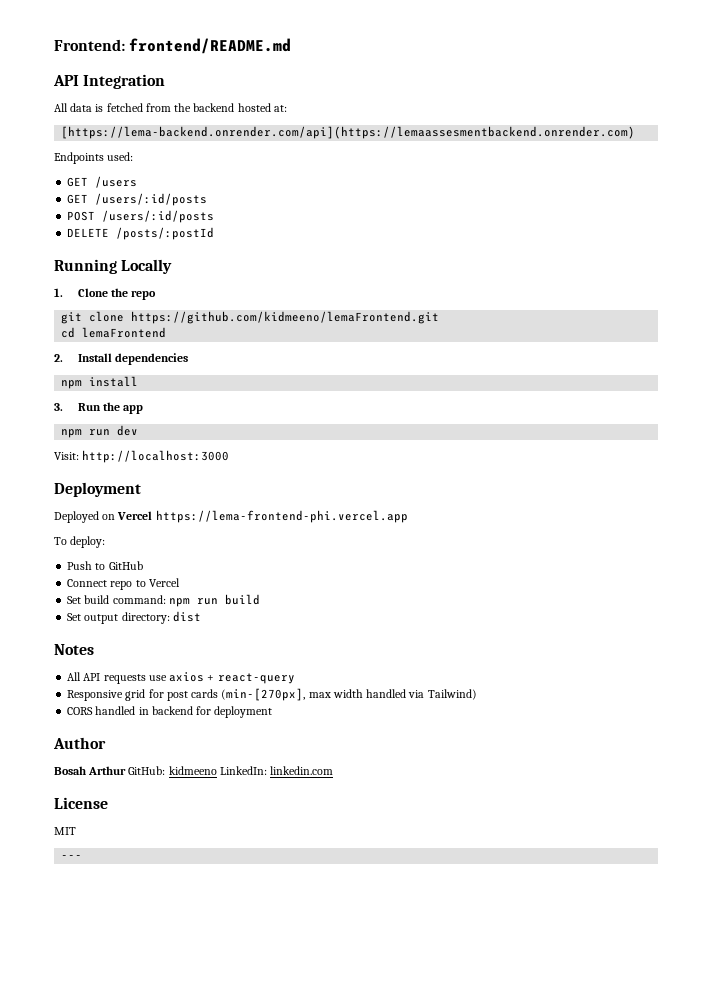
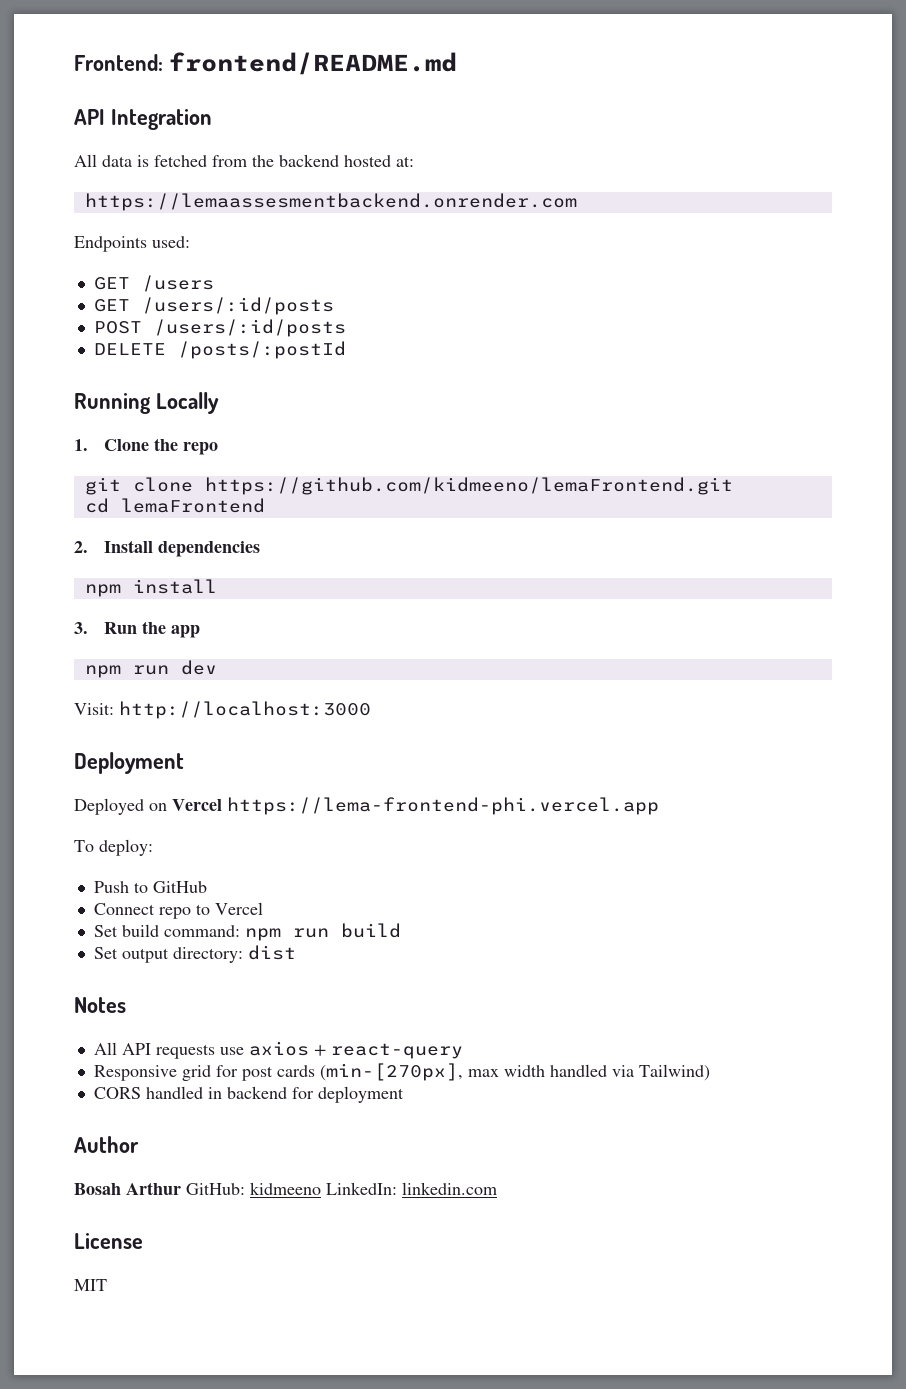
[61,126,636,139] [https://lema-backend.onrender.com/api](https://lemaassesmentbackend.onrender.com) -> [84,193,577,211] https://lemaassesmentbackend.onrender.com
[61,855,83,859] // --- -> (107, 1285) none

